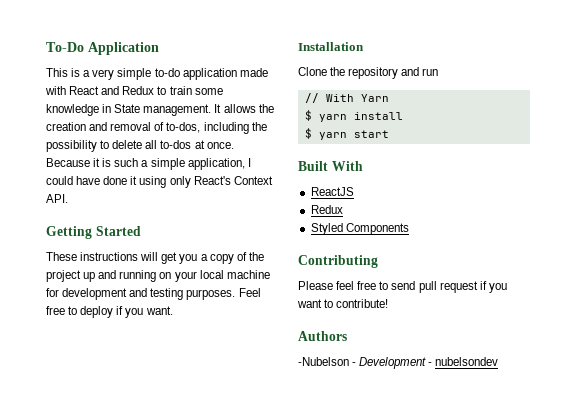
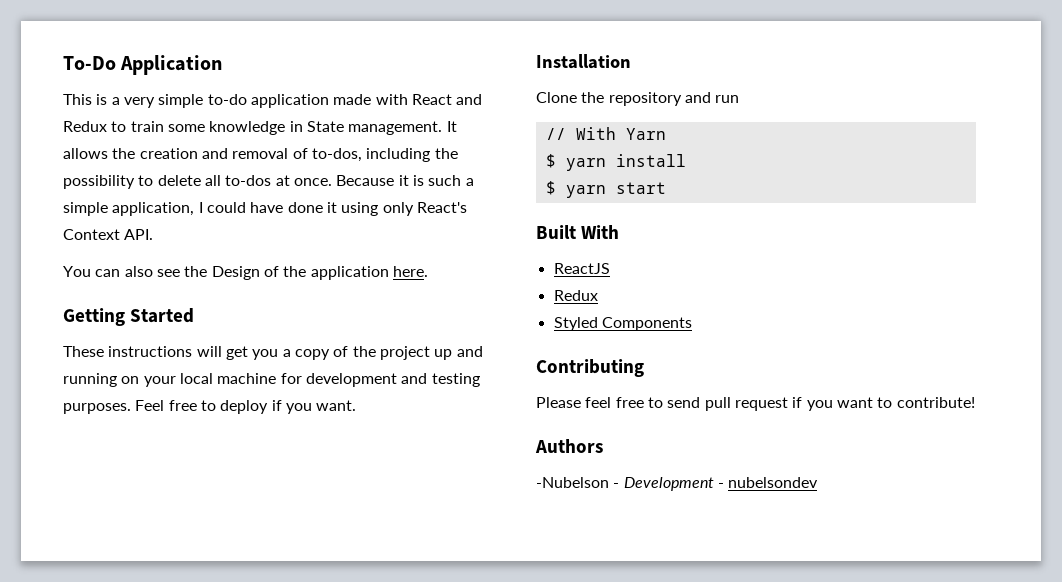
(68, 198) none -> [63,266,428,280] // You can also see the Design of the application here.

